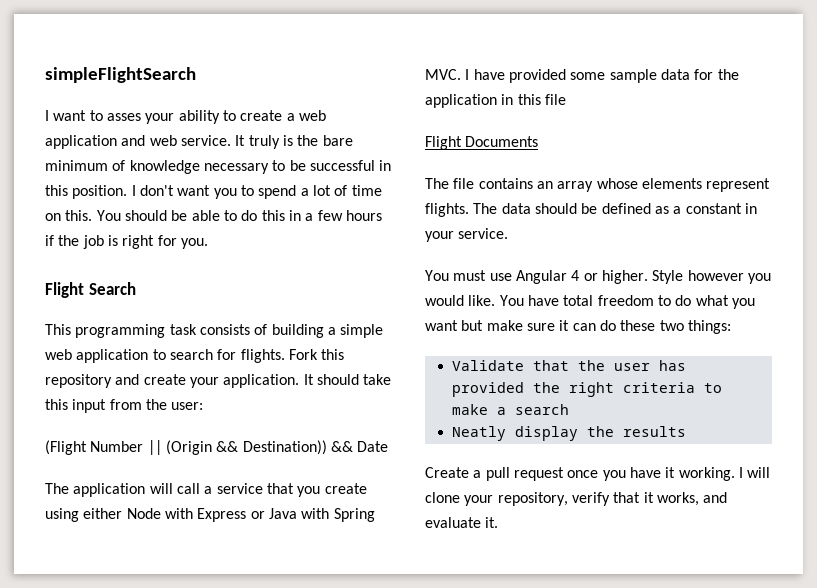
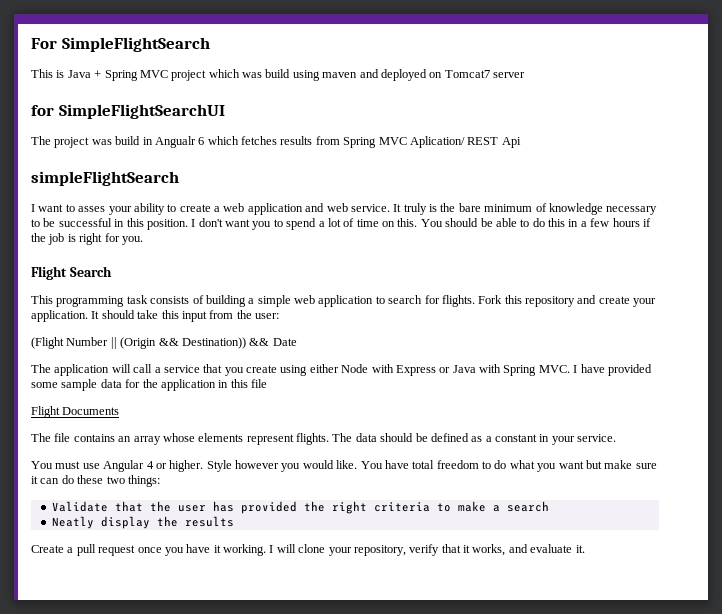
(45, 75) none -> [31,37,210,52] [31,69,525,81] [31,104,225,119] [31,136,521,148] For SimpleFlightSearch // This is Java + Spring MVC project which was build using maven and deployed on Tomcat7 server // for SimpleFlightSearchUI // The project was build in Angualr 6 which fetches results from Spring MVC Aplication/ REST Api //

